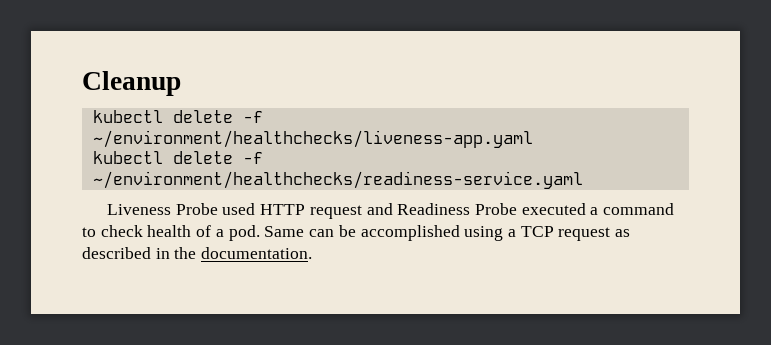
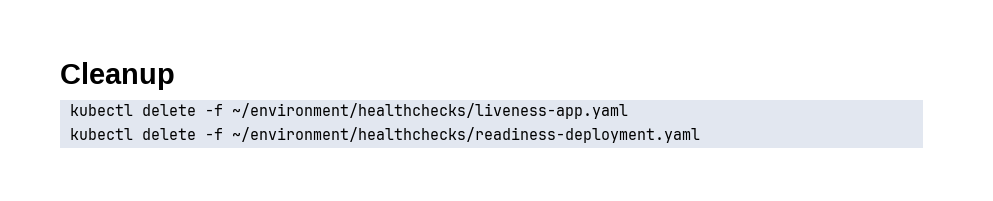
[92,171,583,189] [106,203,675,219] [82,225,631,241] [82,247,313,259] ~/environment/healthchecks/readiness-service.yaml // Liveness Probe used HTTP request and Readiness Probe executed a command to check health of a pod. Same can be accomplished using a TCP request as described in the documentation. -> [231,127,700,143] ~/environment/healthchecks/readiness-deployment.yaml

